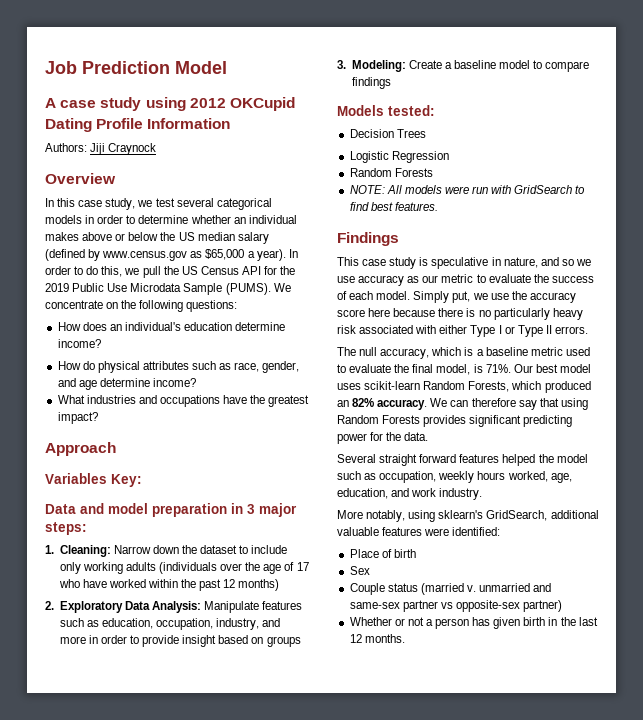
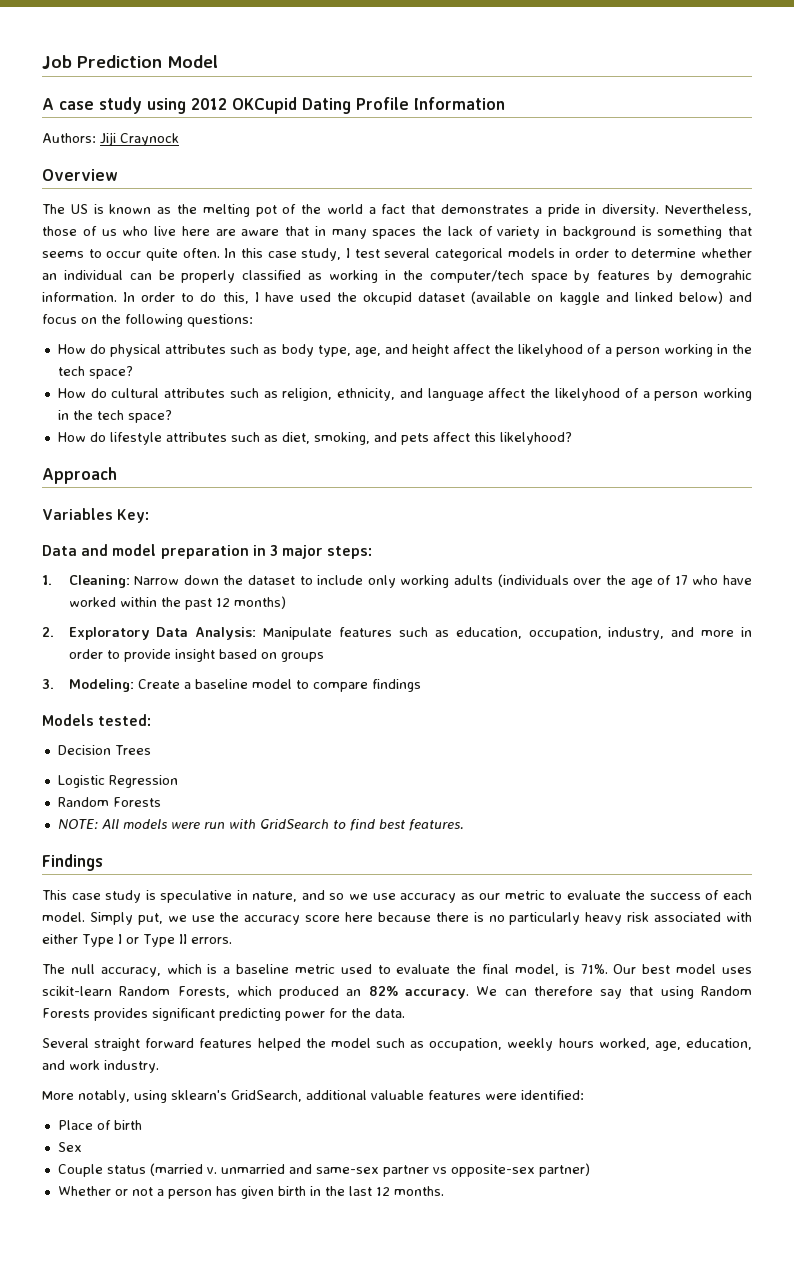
(116, 178) none -> [42,204,752,217] [42,226,752,239] [42,248,220,261] The US is known as the melting pot of the world a fact that demonstrates a pride in diversity. Nevertheless, those of us who live here are aware that in many spaces the lack of variety in background is something that seems to occur quite often.
[137,200,153,207] we -> [346,248,350,258] I
[45,232,269,244] [45,249,286,261] makes above or below the US median salary (defined by www.census.gov as $65,000 a year). -> [129,270,753,283] [42,292,117,302] can be properly classified as working in the computer/tech space by features by demograhic information.
[124,266,296,278] [45,283,291,295] [45,300,238,312] [57,322,286,331] [57,339,101,348] we pull the US Census API for the 2019 Public Use Microdata Sample (PUMS). We concentrate on the following questions: // How does an individual's education determine income? -> [254,291,752,305] [42,314,253,327] I have used the okcupid dataset (available on kaggle and linked below) and focus on the following questions:
[234,361,300,373] [57,378,196,390] [57,395,310,407] [57,412,98,424] race, gender, and age determine income? // What industries and occupations have the greatest impact? -> [281,344,753,357] [57,366,133,379] [57,388,752,401] [57,410,172,423] [57,432,572,445] body type, age, and height affect the likelyhood of a person working in the tech space? // How do cultural attributes such as religion, ethnicity, and language affect the likelyhood of a person working in the tech space? // How do lifestyle attributes such as diet, smoking, and pets affect this likelyhood?

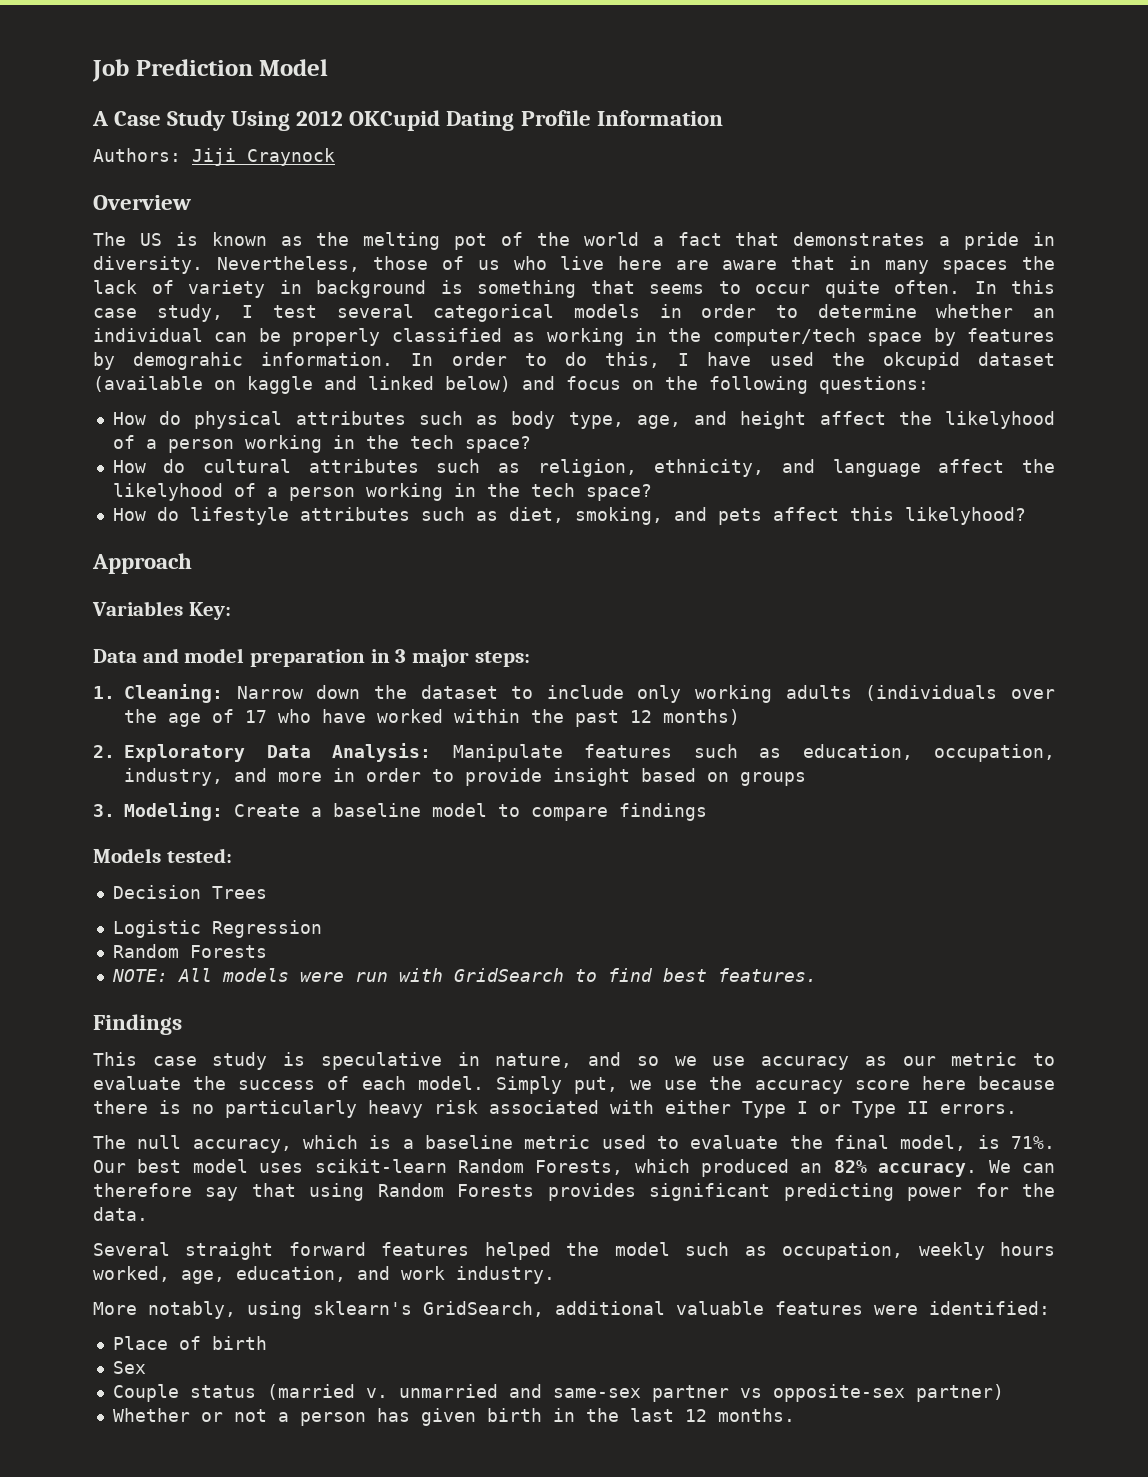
[59,97,186,114] case study using -> [114,110,291,131] Case Study Using

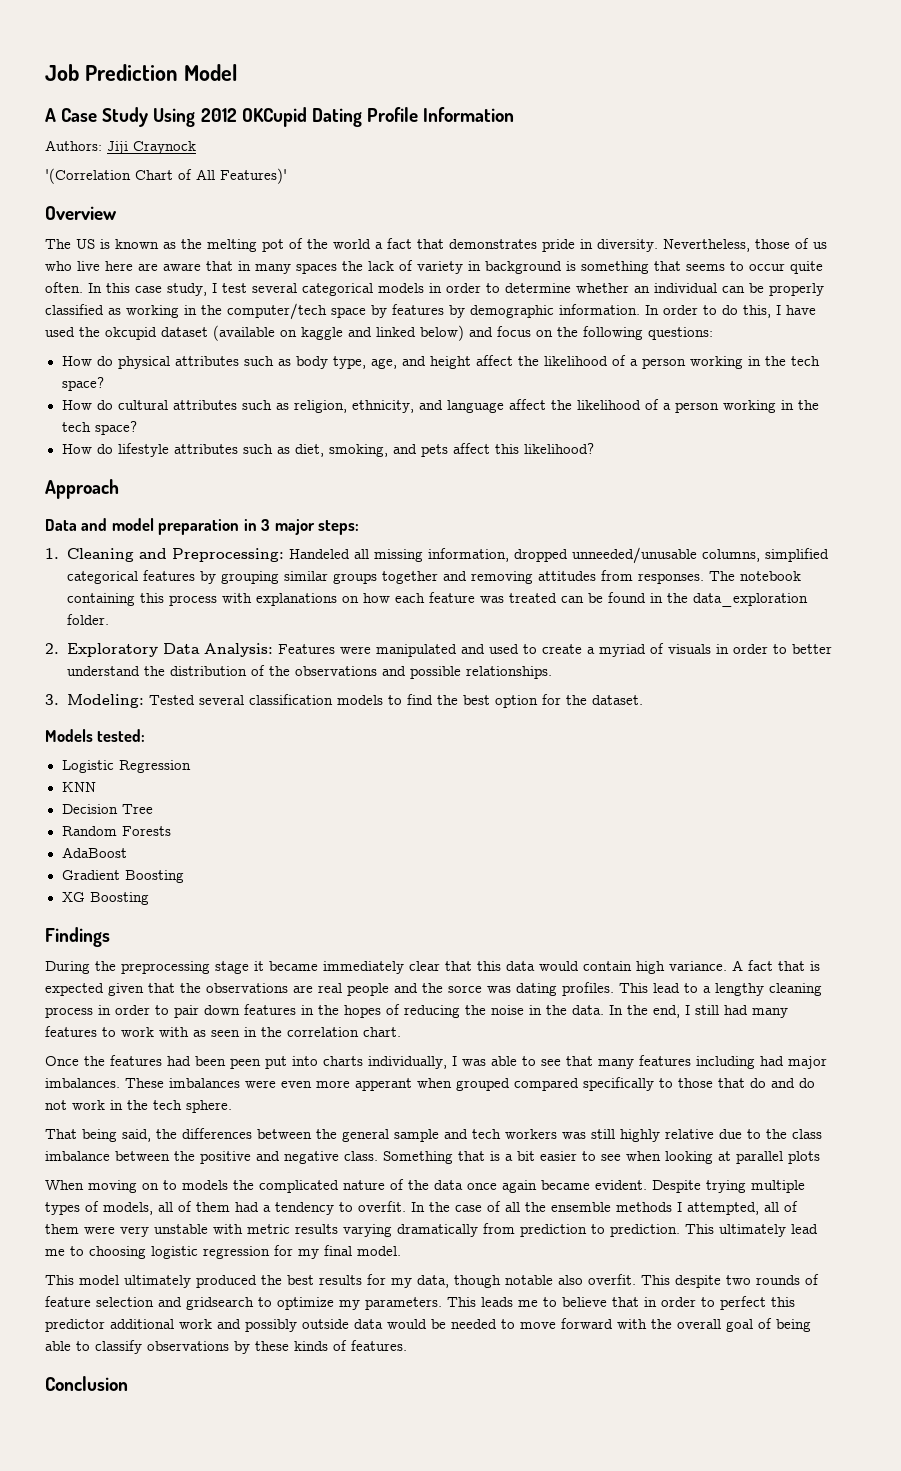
(335, 157) none -> [45,168,287,184] // '(Correlation Chart of All Features)'
[939,236,951,246] a -> (537, 244) none
[133,352,244,370] demograhic -> [470,305,554,318] demographic
[945,411,1056,429] likelyhood -> [543,356,608,366] likelihood
[112,483,223,501] likelyhood -> [576,400,641,410] likelihood
[904,507,1026,525] likelyhood? -> [523,443,594,454] likelihood?
[92,601,231,620] // Variables Key: -> (119, 489) none
[124,684,1055,703] [124,709,740,727] [93,743,1055,762] [124,768,806,786] [93,802,707,821] Cleaning: Narrow down the dataset to include only working adults (individuals over the age of 17 who have worked within the past 12 months) // 2. Exploratory Data Analysis: Manipulate features such as education, occupation, industry, and more in order to provide insight based on groups // 3. Modeling: Create a baseline model to compare findings -> [66,547,829,564] [66,570,801,584] [66,592,808,607] [66,614,109,625] [45,643,832,657] [66,665,552,679] [45,694,643,708] Cleaning and Preprocessing: Handeled all missing information, dropped unneeded/unusable columns, simplified categorical features by grouping similar groups together and removing attitudes from responses. The notebook containing this process with explanations on how each feature was treated can be found in the data_exploration folder. // 2. Exploratory Data Analysis: Features were manipulated and used to create a myriad of visuals in order to better understand the distribution of the observations and possible relationships. // 3. Modeling: Tested several classification models to find the best option for the dataset.
[112,885,267,899] // Decision Trees -> (146, 735) none
(322, 929) none -> [61,782,96,792] [61,804,153,814] // KNN // Decision Tree
[111,968,817,982] [93,1014,182,1035] [93,1052,1056,1070] [93,1076,1055,1094] [93,1100,1017,1118] [93,1135,1055,1153] [93,1159,1055,1177] [93,1183,1056,1201] [93,1207,148,1221] [93,1242,1055,1260] [93,1266,555,1284] [93,1301,1050,1319] [112,1336,267,1350] [112,1361,146,1374] [112,1384,1004,1402] [112,1408,795,1426] NOTE: All models were run with GridSearch to find best features. // Findings // This case study is speculative in nature, and so we use accuracy as our metric to evaluate the success of each model. Simply put, we use the accuracy score here because there is no particularly heavy risk associated with either Type I or Type II errors. // The null accuracy, which is a baseline metric used to evaluate the final model, is 71%. Our best model uses scikit-learn Random Forests, which produced an 82% accuracy. We can therefore say that using Random Forests provides significant predicting power for the data. // Several straight forward features helped the model such as occupation, weekly hours worked, age, education, and work industry. // More notably, using sklearn's GridSearch, additional valuable features were identified: // Place of birth // Sex // Couple status (married v. unmarried and same-sex partner vs opposite-sex partner) // Whether or not a person has given birth in the last 12 months. -> [61,847,127,858] [61,870,184,883] [61,892,149,905] [45,927,110,947] [45,960,820,974] [45,982,822,996] [45,1004,788,1018] [45,1026,401,1037] [45,1055,827,1069] [45,1077,815,1091] [45,1100,232,1113] [45,1128,822,1142] [45,1151,820,1164] [45,1179,805,1193] [45,1201,798,1215] [45,1223,818,1237] [45,1245,401,1259] [45,1274,819,1288] [45,1296,795,1310] [45,1318,811,1332] [45,1340,407,1354] [45,1376,128,1391] AdaBoost // Gradient Boosting // XG Boosting // Findings // During the preprocessing stage it became immediately clear that this data would contain high variance. A fact that is expected given that the observations are real people and the sorce was dating profiles. This lead to a lengthy cleaning process in order to pair down features in the hopes of reducing the noise in the data. In the end, I still had many features to work with as seen in the correlation chart. // Once the features had been peen put into charts individually, I was able to see that many features including had major imbalances. These imbalances were even more apperant when grouped compared specifically to those that do and do not work in the tech sphere. // That being said, the differences between the general sample and tech workers was still highly relative due to the class imbalance between the positive and negative class. Something that is a bit easier to see when looking at parallel plots // When moving on to models the complicated nature of the data once again became evident. Despite trying multiple types of models, all of them had a tendency to overfit. In the case of all the ensemble methods I attempted, all of them were very unstable with metric results varying dramatically from prediction to prediction. This ultimately lead me to choosing logistic regression for my final model. // This model ultimately produced the best results for my data, though notable also overfit. This despite two rounds of feature selection and gridsearch to optimize my parameters. This leads me to believe that in order to perfect this predictor additional work and possibly outside data would be needed to move forward with the overall goal of being able to classify observations by these kinds of features. // Conclusion

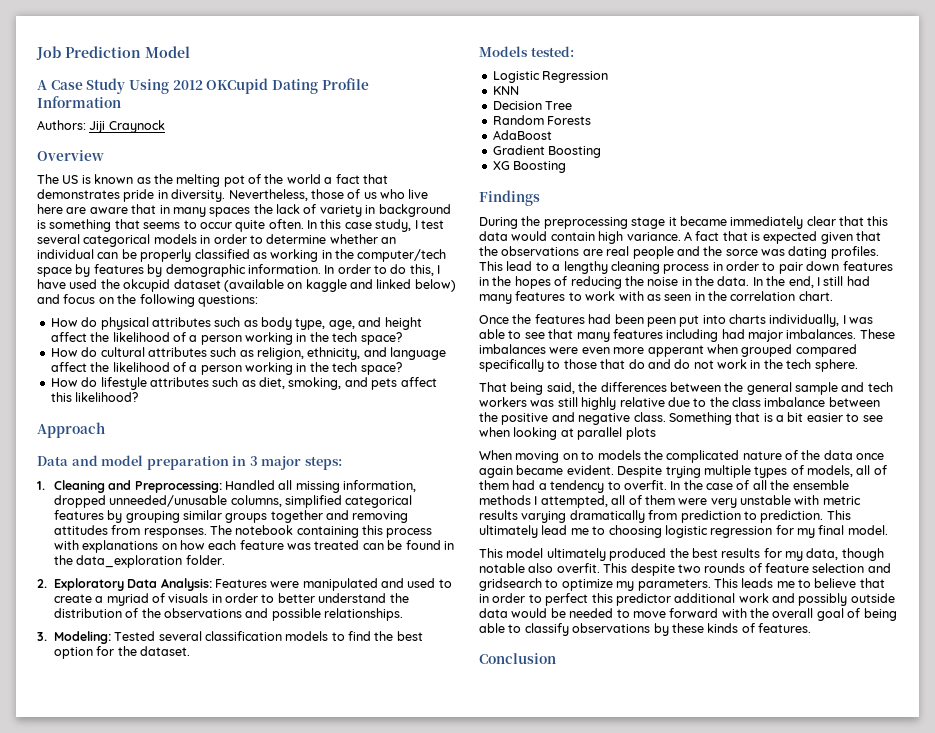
[45,168,287,184] // '(Correlation Chart of All Features)' -> (165, 126) none
[288,549,350,559] Handeled -> [224,480,275,490] Handled

